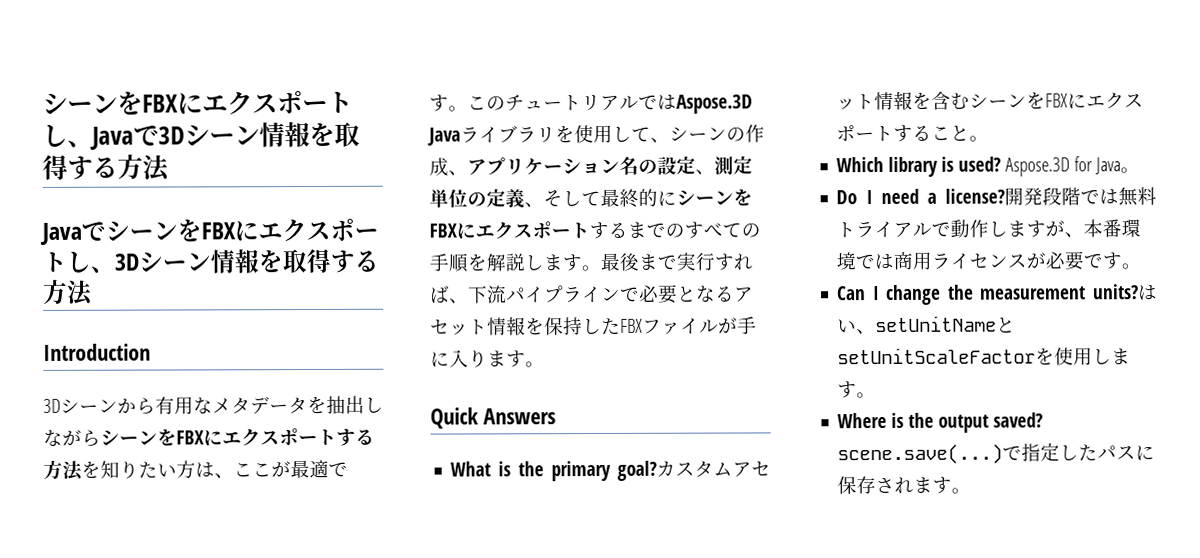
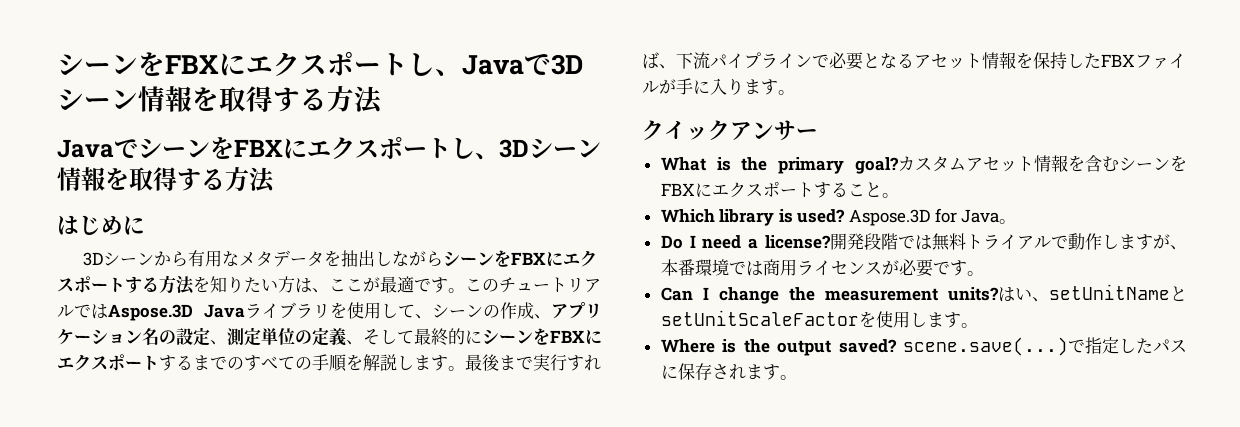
[43,343,151,361] Introduction -> [57,215,145,235] はじめに
[430,407,556,429] Quick Answers -> [642,120,818,141] クイックアンサー

